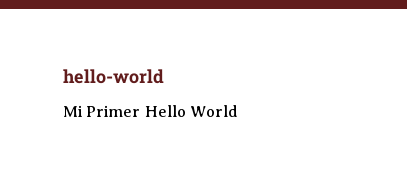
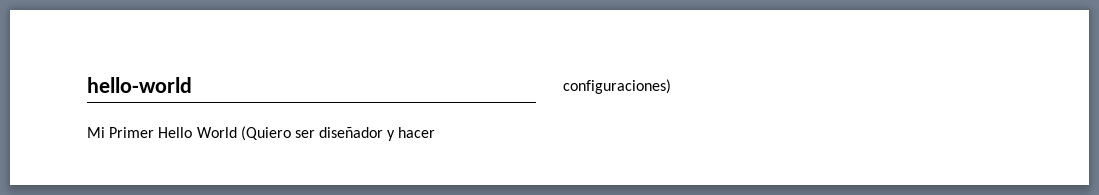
(238, 111) none -> [240,126,436,141] [563,79,671,94] (Quiero ser diseñador y hacer configuraciones)

